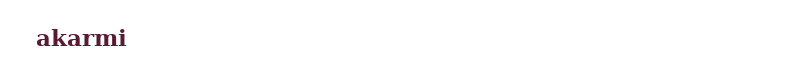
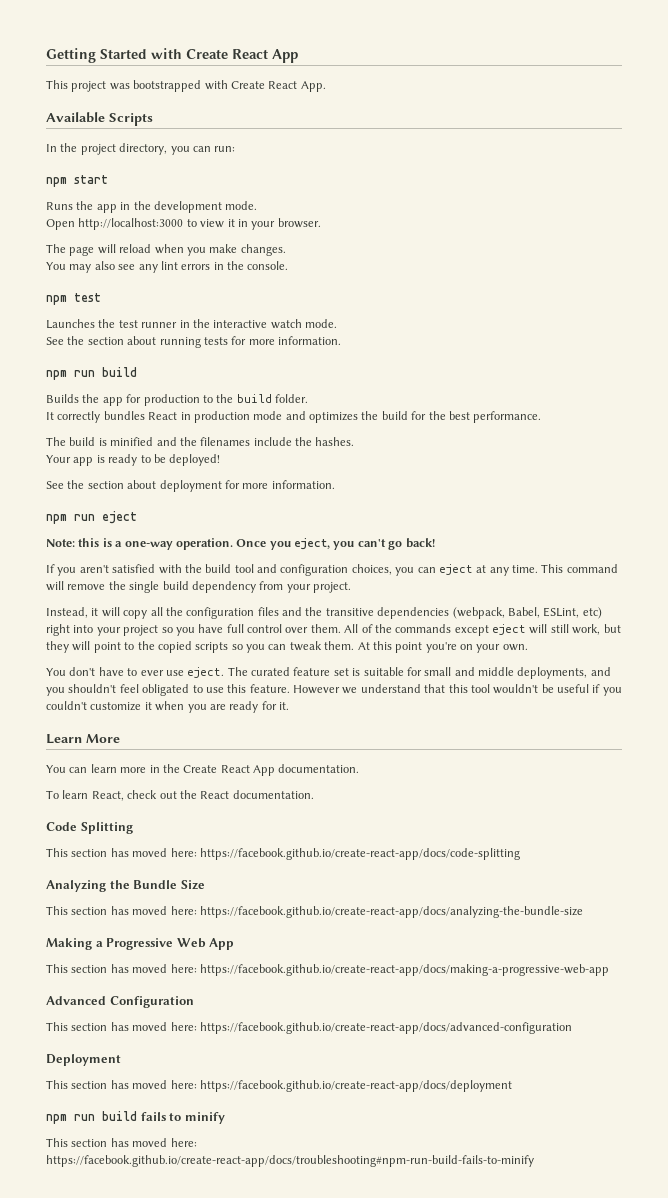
[36,29,127,46] akarmi -> [46,48,298,63] [46,80,326,92] [46,112,153,126] [46,143,236,155] [46,175,108,187] [46,201,258,213] [46,218,321,230] [46,244,286,256] [46,261,289,273] [46,293,101,305] [46,319,337,329] [46,336,341,348] [46,367,137,380] [46,394,308,406] [46,411,542,423] [46,437,355,446] [46,454,221,466] [46,480,335,492] [46,511,137,524] [46,538,435,550] [46,564,618,576] [46,581,351,593] [46,607,602,619] [46,624,621,636] [46,641,528,653] [46,667,611,679] [46,684,622,696] [46,701,289,713] [46,734,120,744] [46,764,360,776] [46,790,314,801] [46,822,133,834] [46,848,520,860] [46,880,205,892] [46,906,583,918] [46,938,235,950] [46,964,609,976] [46,996,194,1008] [46,1022,572,1034] [46,1054,121,1066] [46,1080,512,1092] [46,1111,225,1124] [46,1138,197,1147] [46,1155,534,1167] Getting Started with Create React App // This project was bootstrapped with Create React App. // Available Scripts // In the project directory, you can run: // npm start // Runs the app in the development mode. // Open http://localhost:3000 to view it in your browser. // The page will reload when you make changes. // You may also see any lint errors in the console. // npm test // Launches the test runner in the interactive watch mode. // See the section about running tests for more information. // npm run build // Builds the app for production to the build folder. // It correctly bundles React in production mode and optimizes the build for the best performance. // The build is minified and the filenames include the hashes. // Your app is ready to be deployed! // See the section about deployment for more information. // npm run eject // Note: this is a one-way operation. Once you eject, you can't go back! // If you aren't satisfied with the build tool and configuration choices, you can eject at any time. This command will remove the single build dependency from your project. // Instead, it will copy all the configuration files and the transitive dependencies (webpack, Babel, ESLint, etc) right into your project so you have full control over them. All of the commands except eject will still work, but they will point to the copied scripts so you can tweak them. At this point you're on your own. // You don't have to ever use eject. The curated feature set is suitable for small and middle deployments, and you shouldn't feel obligated to use this feature. However we understand that this tool wouldn't be useful if you couldn't customize it when you are ready for it. // Learn More // You can learn more in the Create React App documentation. // To learn React, check out the React documentation. // Code Splitting // This section has moved here: https://facebook.github.io/create-react-app/docs/code-splitting // Analyzing the Bundle Size // This section has moved here: https://facebook.github.io/create-react-app/docs/analyzing-the-bundle-size // Making a Progressive Web App // This section has moved here: https://facebook.github.io/create-react-app/docs/making-a-progressive-web-app // Advanced Configuration // This section has moved here: https://facebook.github.io/create-react-app/docs/advanced-configuration // Deployment // This section has moved here: https://facebook.github.io/create-react-app/docs/deployment // npm run build fails to minify // This section has moved here: https://facebook.github.io/create-react-app/docs/troubleshooting#npm-run-build-fails-to-minify

